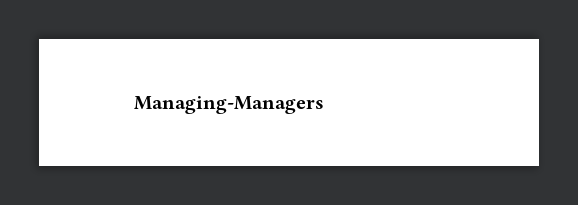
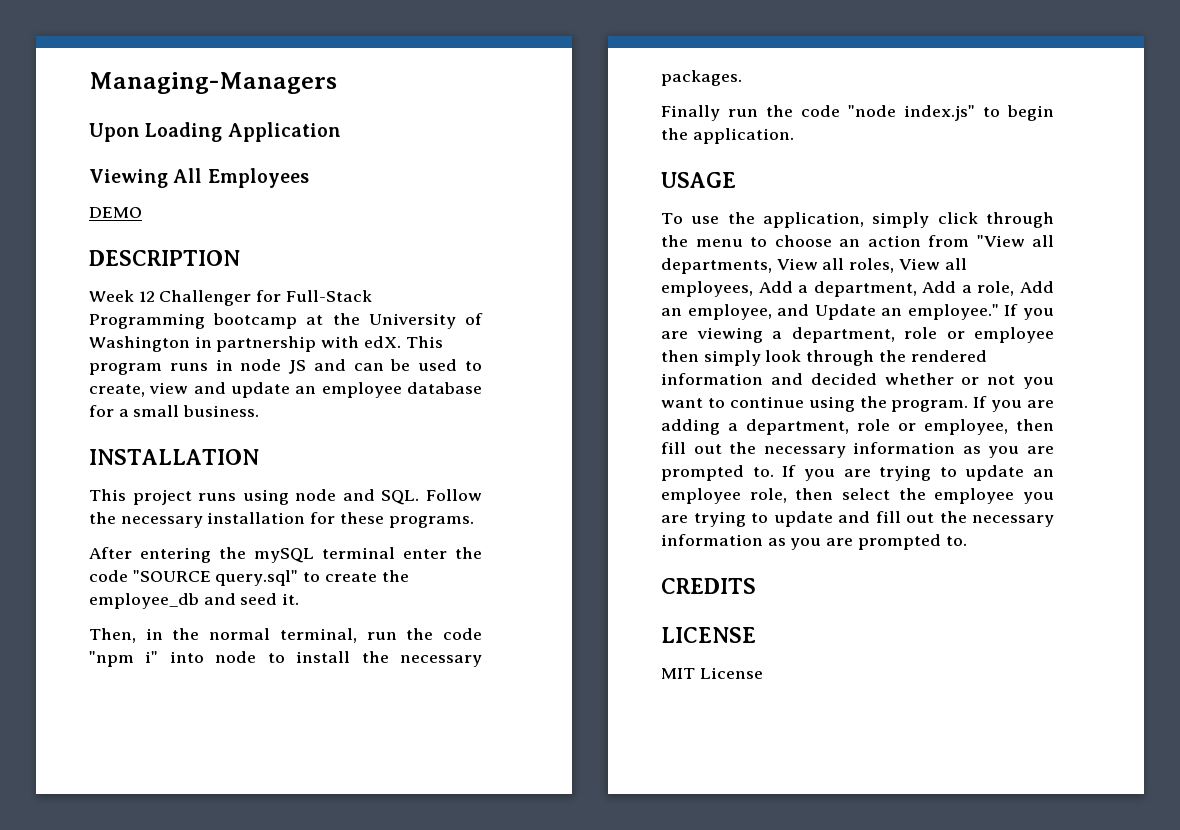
(324, 105) none -> [89,122,341,142] [89,168,309,188] [89,207,142,218] [89,250,240,266] [89,290,372,306] [89,313,483,329] [89,336,443,352] [89,359,482,375] [89,382,482,398] [89,405,260,417] [89,449,259,465] [89,489,482,505] [89,512,474,528] [89,547,482,563] [89,570,409,586] [89,593,300,609] [89,628,483,643] [89,651,483,667] [661,70,742,86] [661,105,1054,121] [661,128,794,144] [661,172,736,188] [661,212,1054,228] [661,235,1054,247] [661,258,967,274] [661,281,1054,297] [661,304,1054,320] [661,327,1054,343] [661,350,987,366] [661,373,1054,389] [661,396,1054,412] [661,419,1054,435] [661,442,1054,458] [661,465,1054,481] [661,488,1054,504] [661,511,1054,527] [661,534,967,550] [661,578,756,594] [661,627,756,643] [661,667,763,679] // Upon Loading Application // Viewing All Employees // DEMO // DESCRIPTION // Week 12 Challenger for Full-Stack Programming bootcamp at the University of Washington in partnership with edX. This program runs in node JS and can be used to create, view and update an employee database for a small business. // INSTALLATION // This project runs using node and SQL. Follow the necessary installation for these programs. // After entering the mySQL terminal enter the code "SOURCE query.sql" to create the employee_db and seed it. // Then, in the normal terminal, run the code "npm i" into node to install the necessary packages. // Finally run the code "node index.js" to begin the application. // USAGE // To use the application, simply click through the menu to choose an action from "View all departments, View all roles, View all employees, Add a department, Add a role, Add an employee, and Update an employee." If you are viewing a department, role or employee then simply look through the rendered information and decided whether or not you want to continue using the program. If you are adding a department, role or employee, then fill out the necessary information as you are prompted to. If you are trying to update an employee role, then select the employee you are trying to update and fill out the necessary information as you are prompted to. // CREDITS // LICENSE // MIT License

